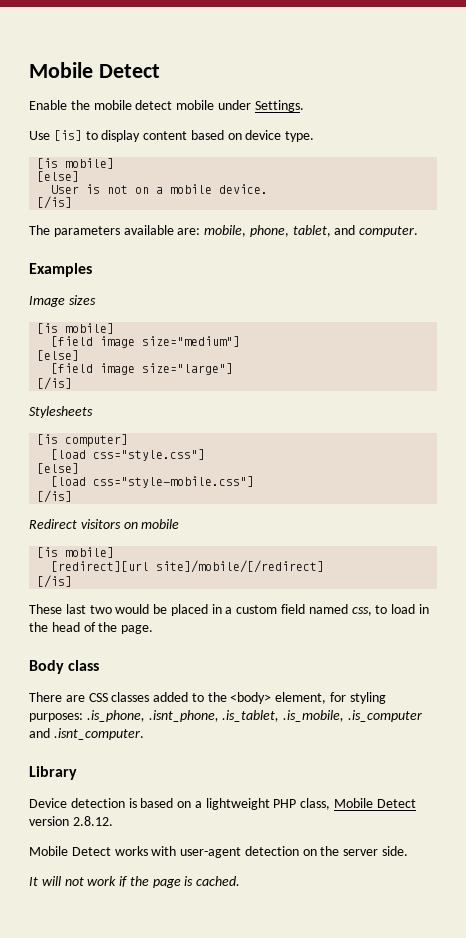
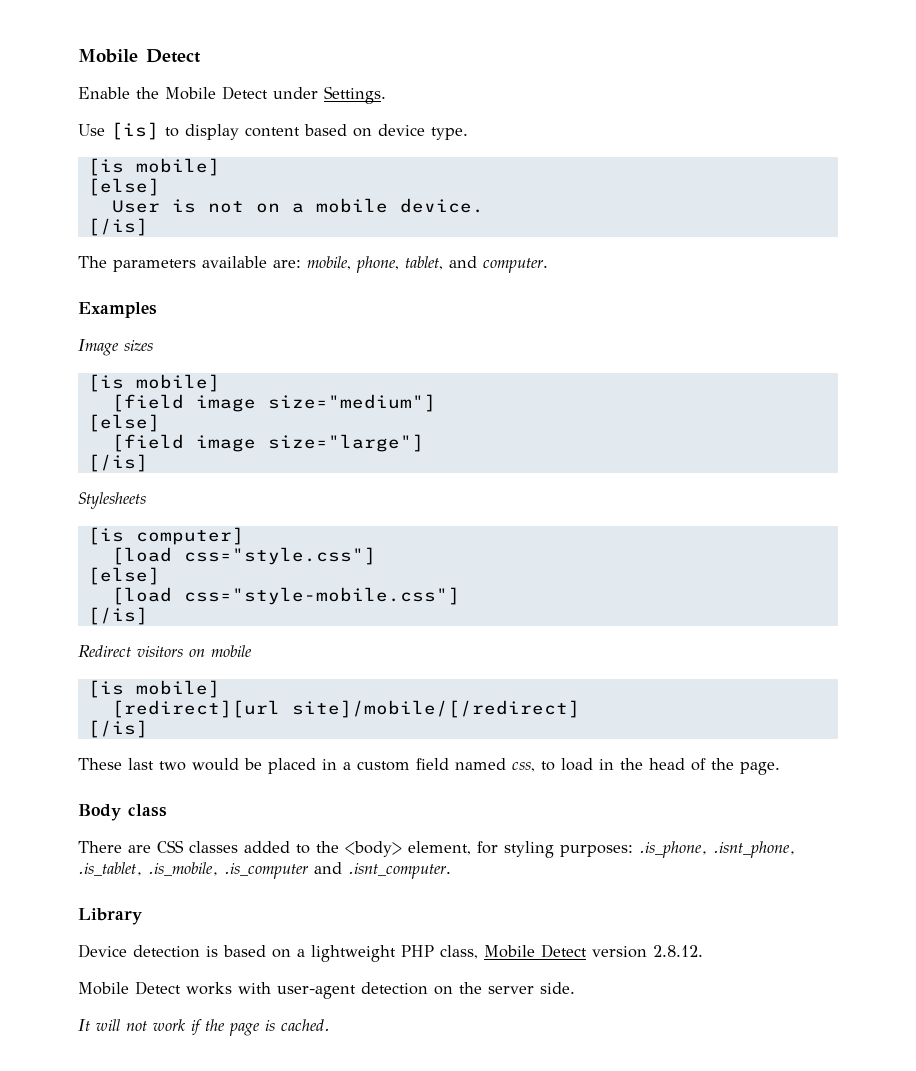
[93,100,215,110] mobile detect mobile -> [165,86,268,100] Mobile Detect

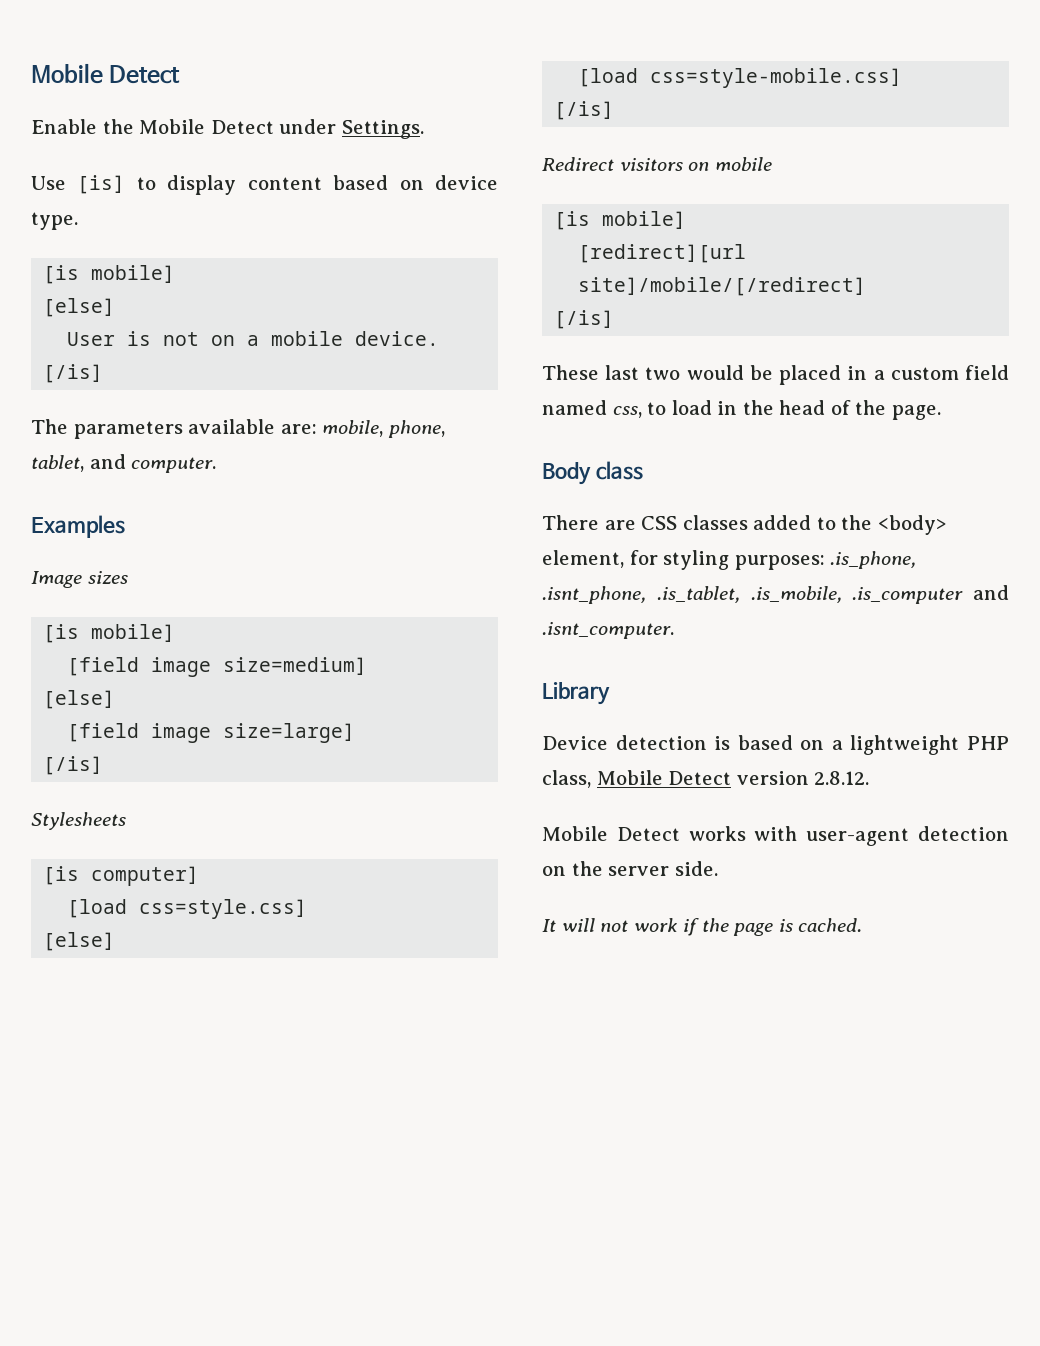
[267,394,436,412] size="medium"] -> [223,657,368,675] size=medium]
[267,434,424,452] size="large"] -> [223,723,356,743] size=large]
[183,547,376,565] css="style.css"] -> [139,899,308,919] css=style.css]
[183,587,460,605] css="style-mobile.css"] -> [650,68,903,88] css=style-mobile.css]

